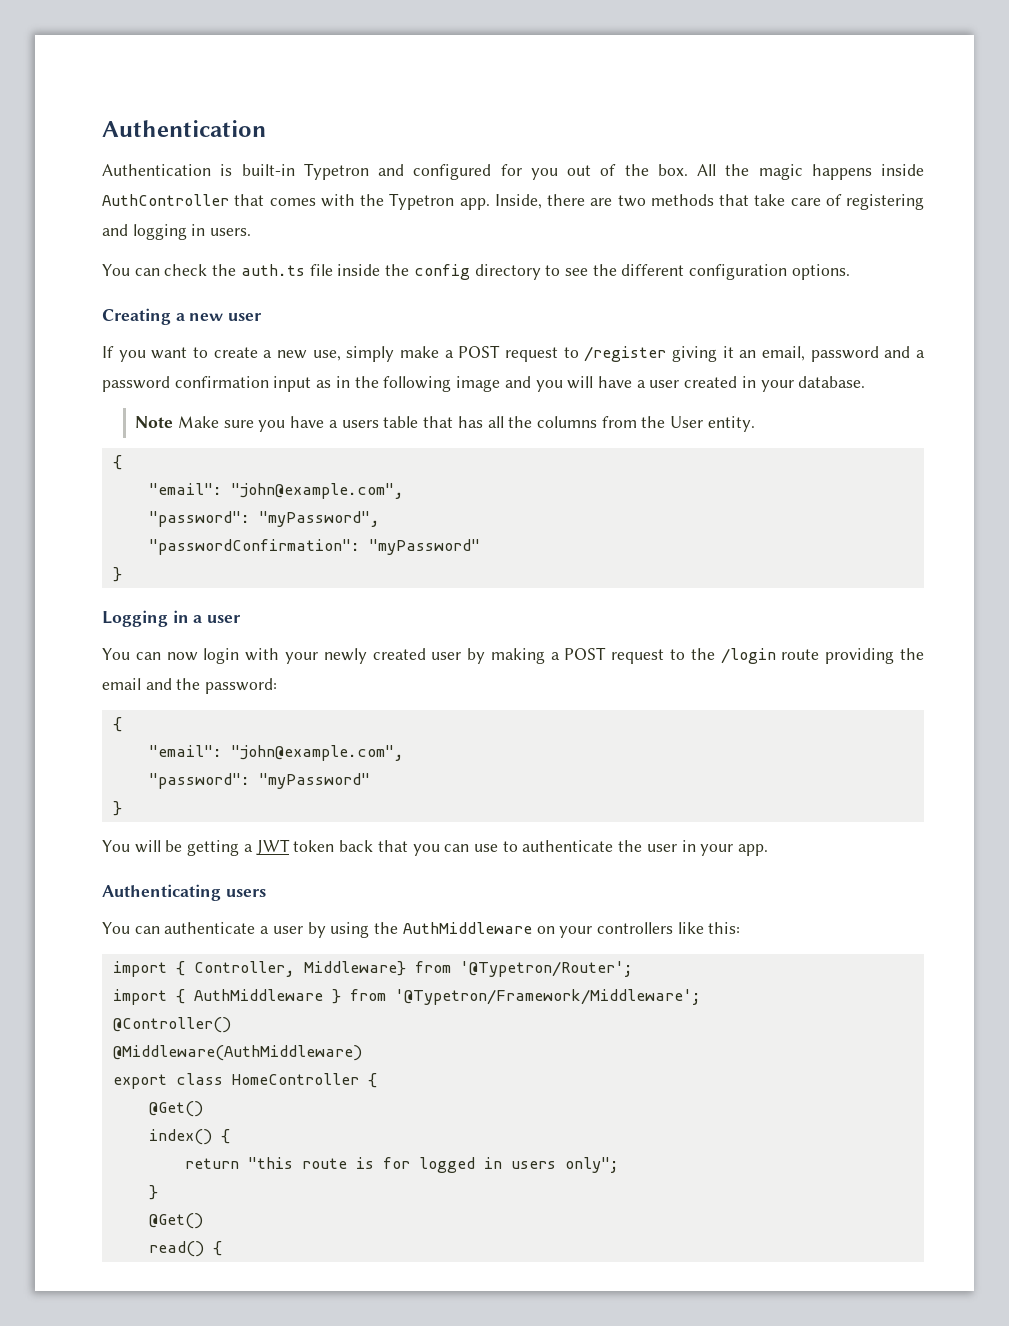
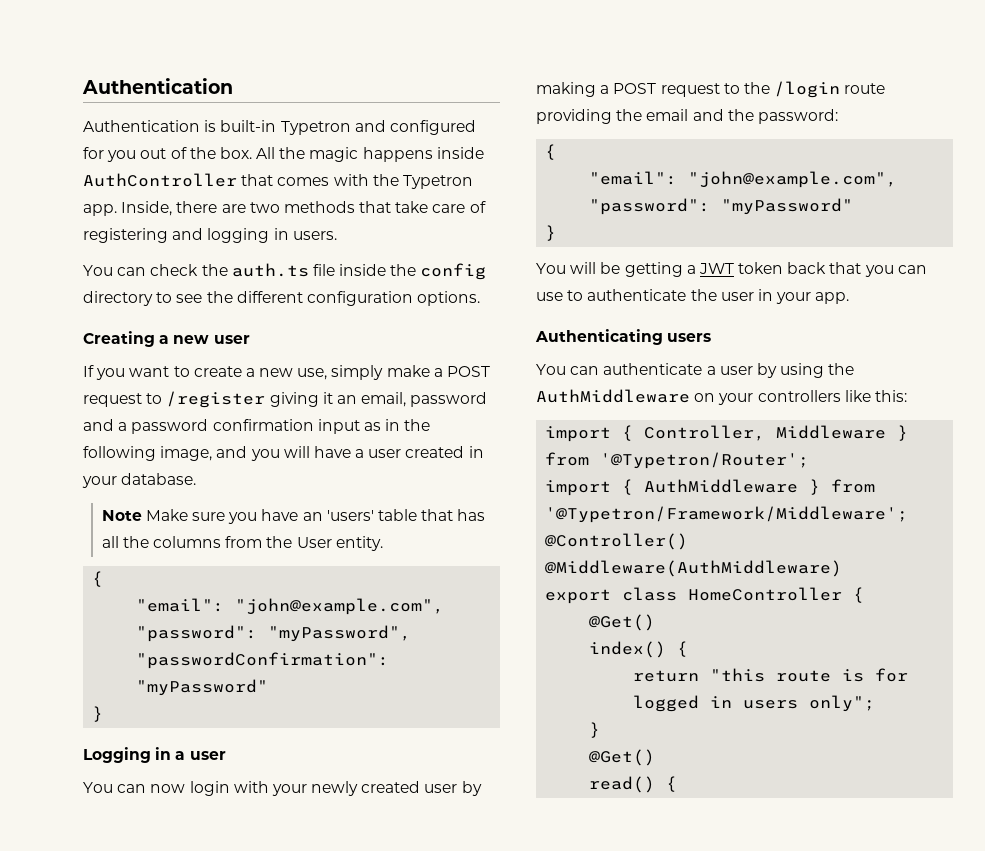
[456,376,501,392] image -> [160,446,213,461] image,
[328,420,379,428] a users -> [302,510,374,521] an 'users'
[303,961,406,976] Middleware} -> [776,425,909,441] Middleware }

